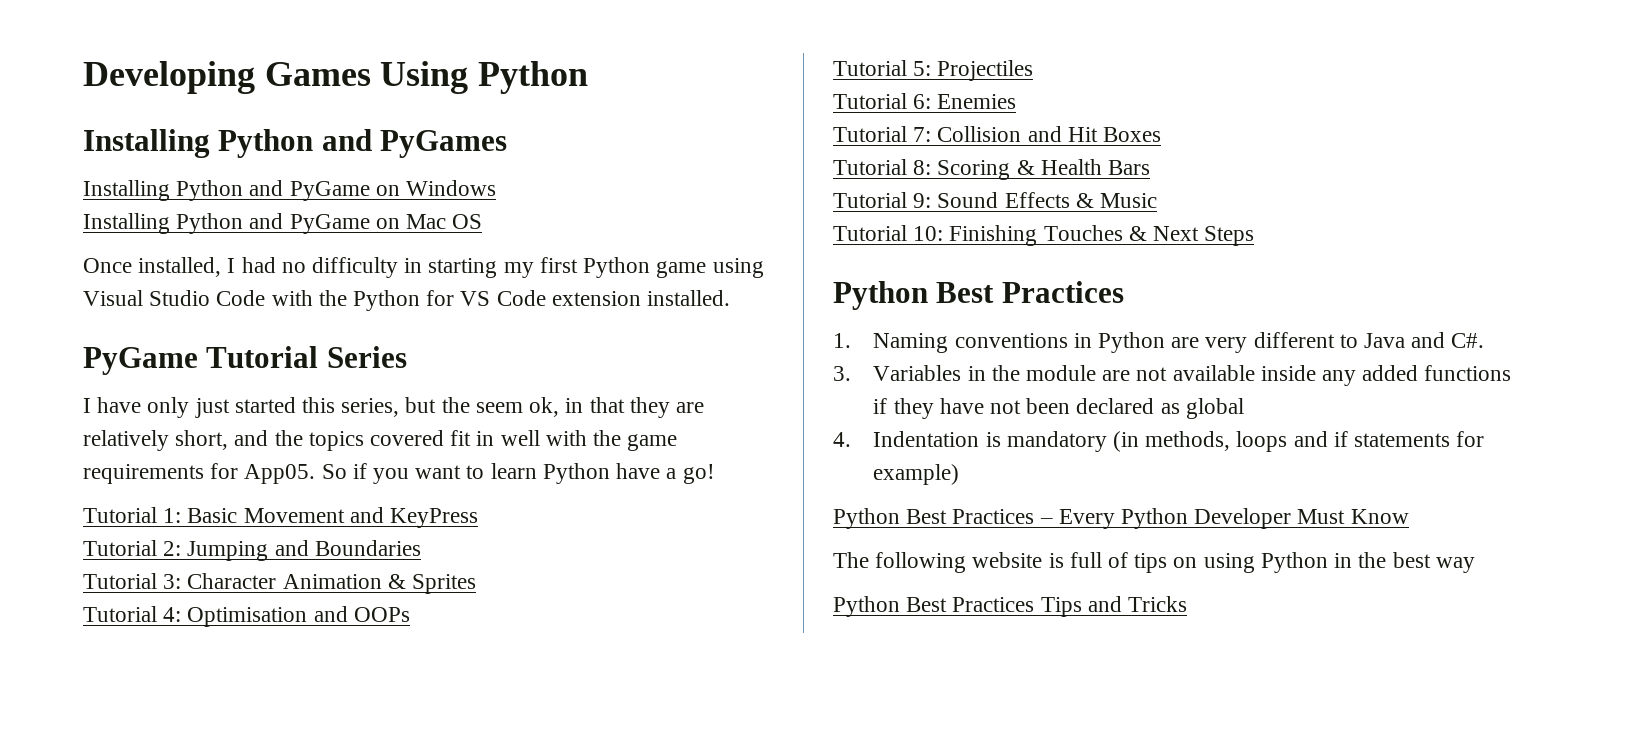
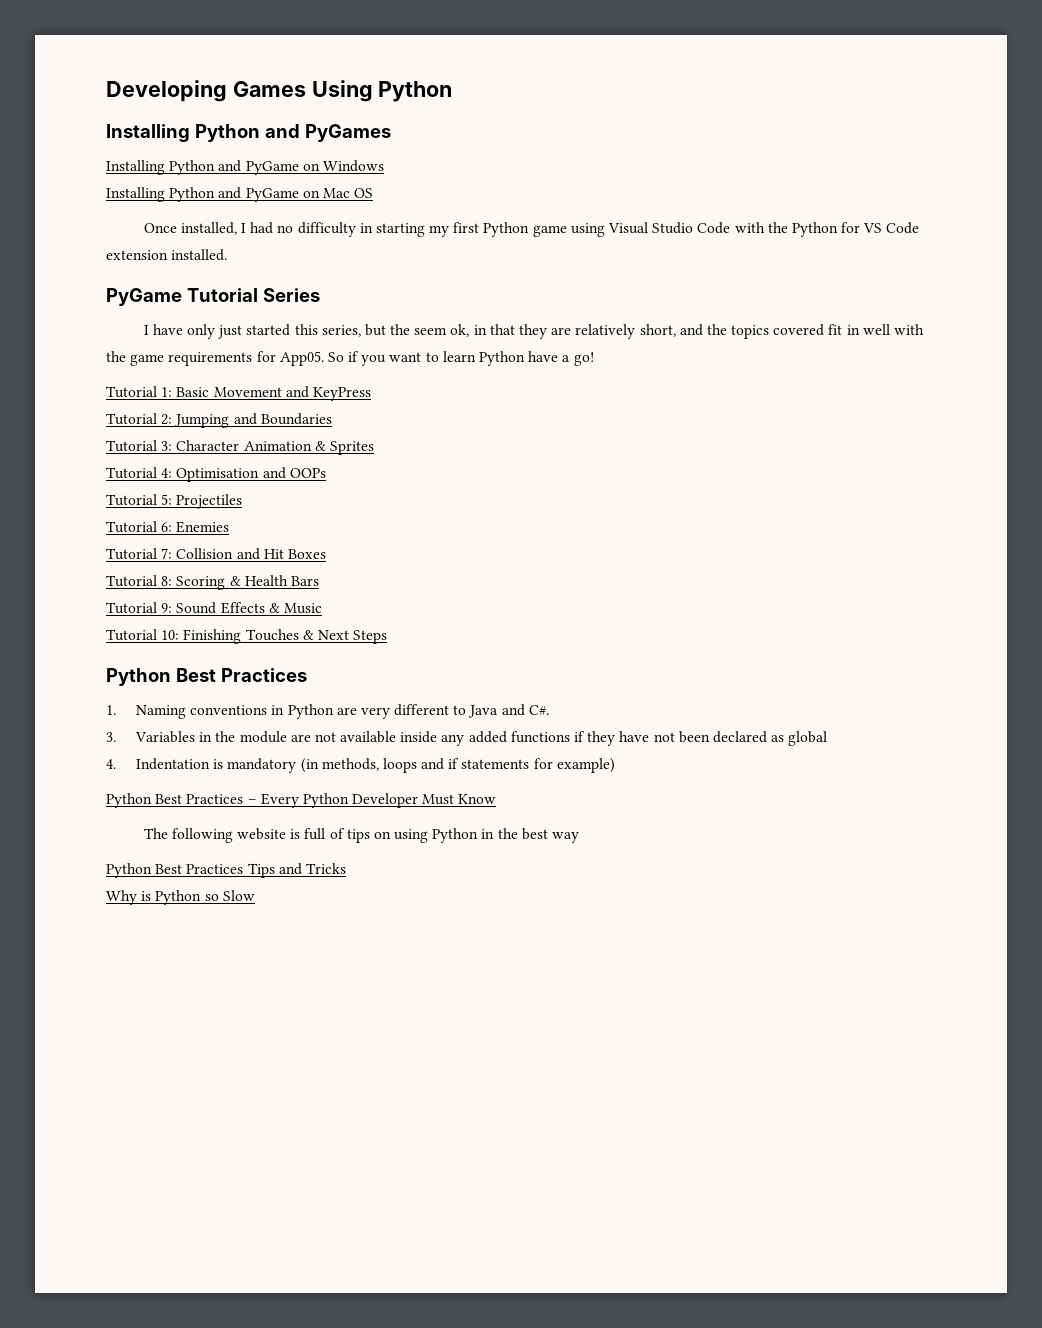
(1188, 604) none -> [106,890,255,905] // Why is Python so Slow

